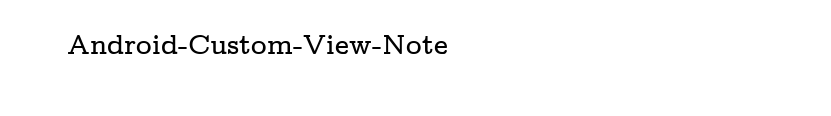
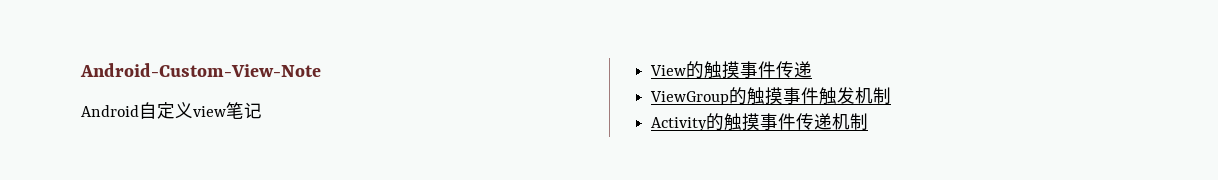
(448, 44) none -> [81,102,262,119] [650,61,813,79] [650,87,892,105] [651,113,869,131] // Android自定义view笔记 // View的触摸事件传递 // ViewGroup的触摸事件触发机制 // Activity的触摸事件传递机制

